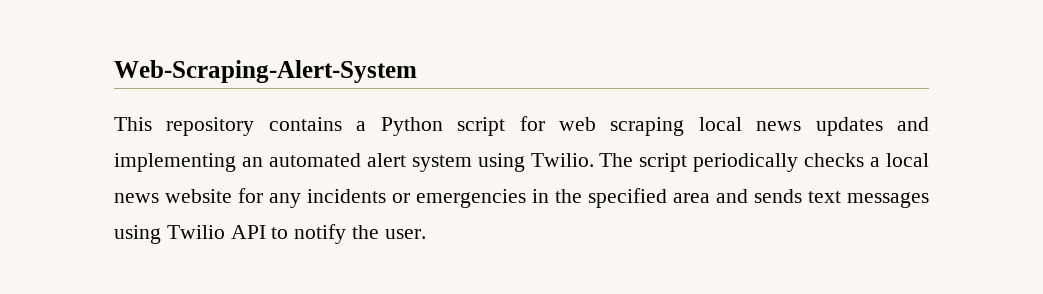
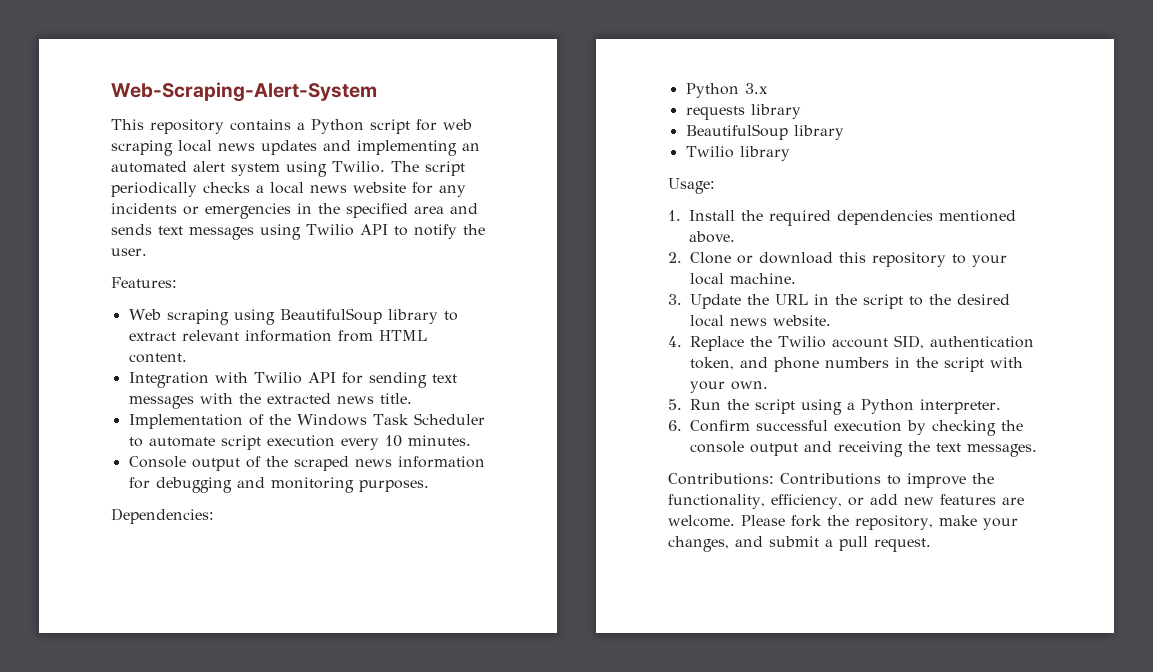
(426, 234) none -> [111,277,177,288] [128,308,458,325] [128,330,427,342] [128,353,187,363] [128,372,457,388] [128,393,412,409] [128,413,485,429] [128,435,471,450] [128,456,485,471] [128,477,429,493] [111,508,214,524] [685,83,768,98] [685,104,801,120] [685,124,844,140] [685,146,790,161] [668,178,715,194] [668,210,1016,226] [689,231,735,243] [668,252,1007,267] [690,273,796,285] [668,294,1010,309] [690,315,831,327] [668,335,1034,351] [690,357,1023,372] [690,381,768,393] [668,399,1001,415] [668,420,1023,436] [690,441,1037,457] [668,473,994,488] [668,494,1024,509] [668,515,1018,530] [668,536,931,552] // Features: // Web scraping using BeautifulSoup library to extract relevant information from HTML content. // Integration with Twilio API for sending text messages with the extracted news title. // Implementation of the Windows Task Scheduler to automate script execution every 10 minutes. // Console output of the scraped news information for debugging and monitoring purposes. // Dependencies: // Python 3.x // requests library // BeautifulSoup library // Twilio library // Usage: // 1. Install the required dependencies mentioned above. // 2. Clone or download this repository to your local machine. // 3. Update the URL in the script to the desired local news website. // 4. Replace the Twilio account SID, authentication token, and phone numbers in the script with your own. // 5. Run the script using a Python interpreter. // 6. Confirm successful execution by checking the console output and receiving the text messages. // Contributions: Contributions to improve the functionality, efficiency, or add new features are welcome. Please fork the repository, make your changes, and submit a pull request.

